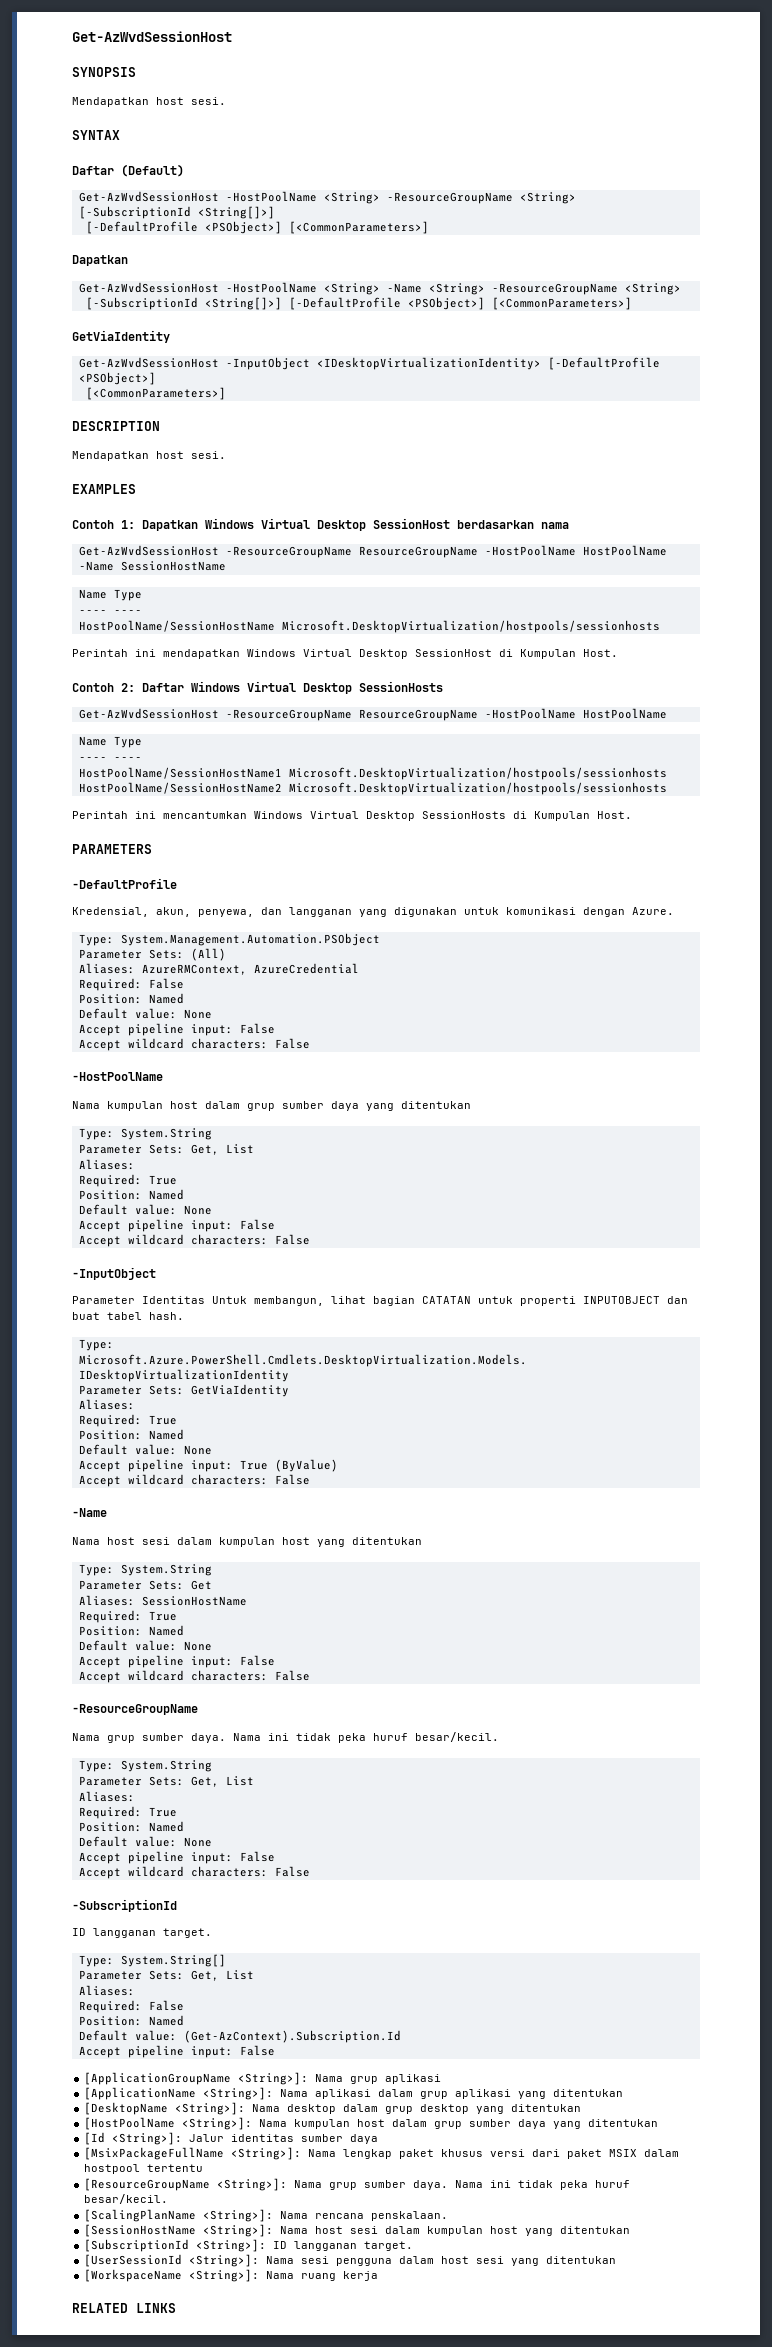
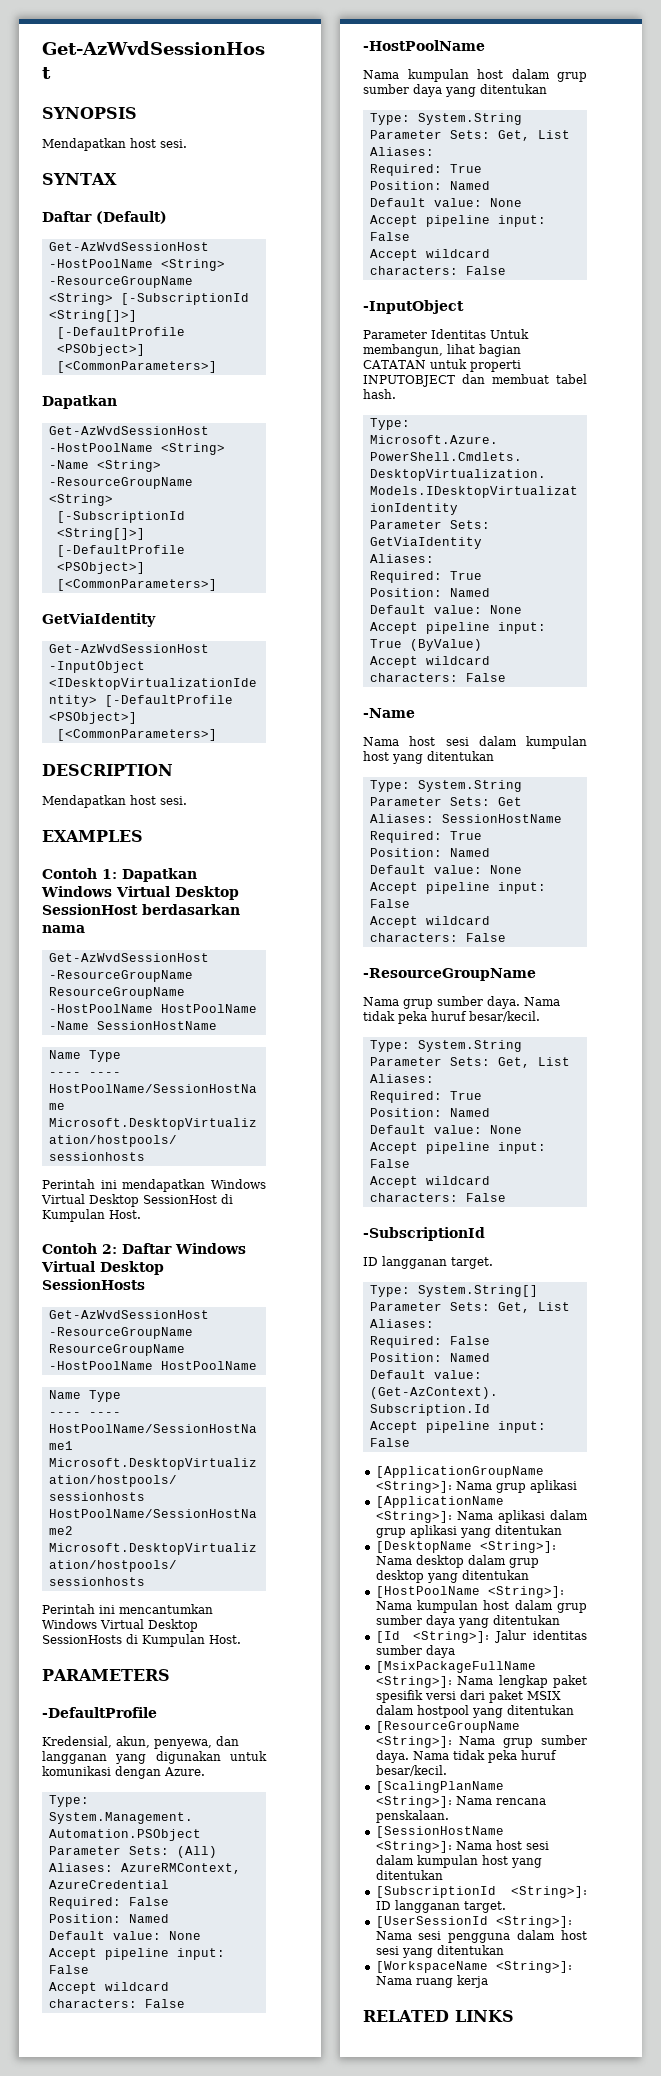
[72,1312,100,1320] buat -> [492,374,549,384] membuat
[268,1733,289,1741] ini -> (560, 1001) none
[441,2149,484,2157] khusus -> [375,1690,423,1703] spesifik
[147,2164,204,2172] tertentu -> [471,1705,574,1718] yang ditentukan
[490,2180,512,2188] ini -> (449, 1755) none

